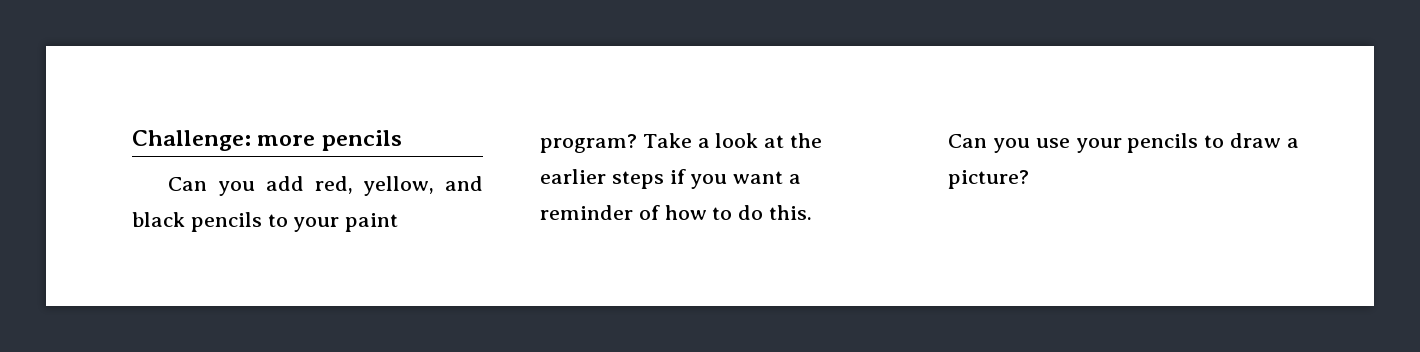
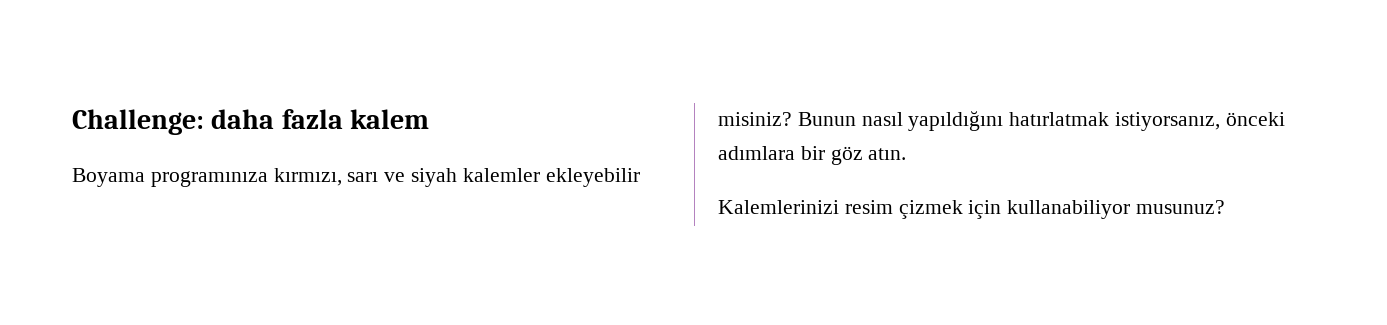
[257,130,402,151] [168,176,484,196] [132,212,399,232] [540,133,823,153] [540,169,802,189] [540,205,813,220] [948,133,1299,153] [948,170,1029,189] more pencils // Can you add red, yellow, and black pencils to your paint program? Take a look at the earlier steps if you want a reminder of how to do this. // Can you use your pencils to draw a picture? -> [211,109,430,129] [72,168,640,187] [718,111,1285,131] [718,146,907,165] [718,200,1226,219] daha fazla kalem // Boyama programınıza kırmızı, sarı ve siyah kalemler ekleyebilir misiniz? Bunun nasıl yapıldığını hatırlatmak istiyorsanız, önceki adımlara bir göz atın. // Kalemlerinizi resim çizmek için kullanabiliyor musunuz?

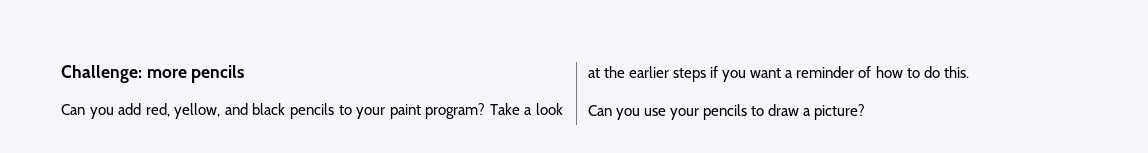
[211,109,430,129] [72,168,640,187] [718,111,1285,131] [718,146,907,165] [718,200,1226,219] daha fazla kalem // Boyama programınıza kırmızı, sarı ve siyah kalemler ekleyebilir misiniz? Bunun nasıl yapıldığını hatırlatmak istiyorsanız, önceki adımlara bir göz atın. // Kalemlerinizi resim çizmek için kullanabiliyor musunuz? -> [146,65,245,83] [61,103,564,119] [588,66,969,82] [588,104,866,120] more pencils // Can you add red, yellow, and black pencils to your paint program? Take a look at the earlier steps if you want a reminder of how to do this. // Can you use your pencils to draw a picture?

